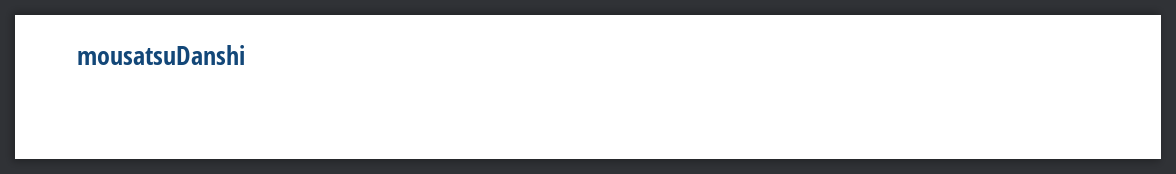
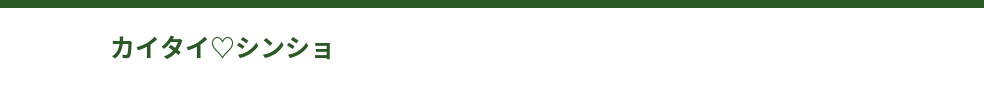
[77,45,245,65] mousatsuDanshi -> [110,35,335,60] カイタイ♡シンショ

